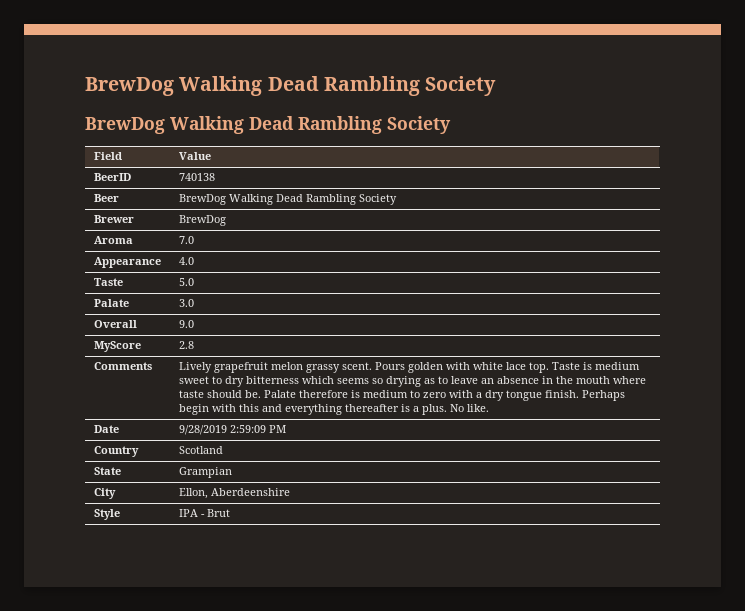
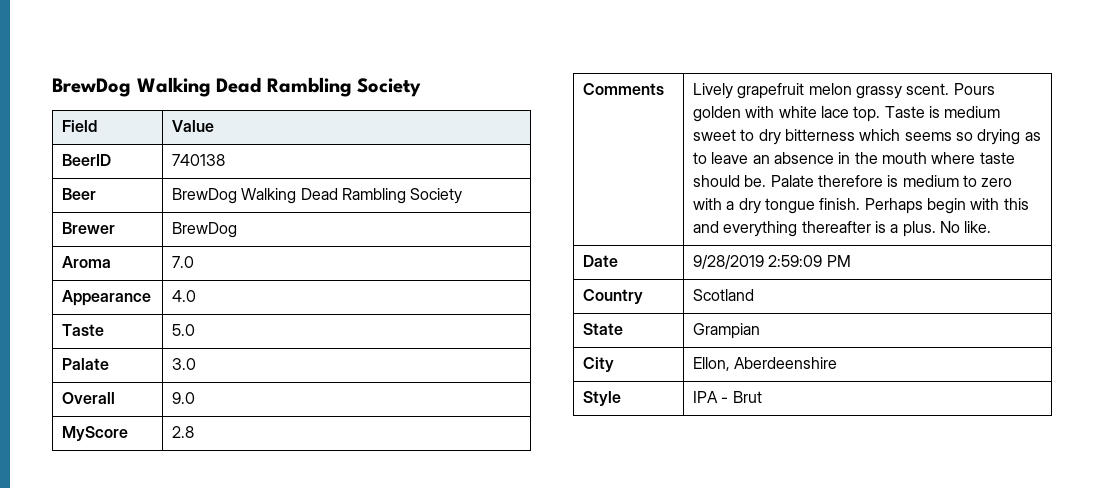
[85,76,497,96] [85,116,451,134] BrewDog Walking Dead Rambling Society // BrewDog Walking Dead Rambling Society -> [52,77,422,97] BrewDog Walking Dead Rambling Society

